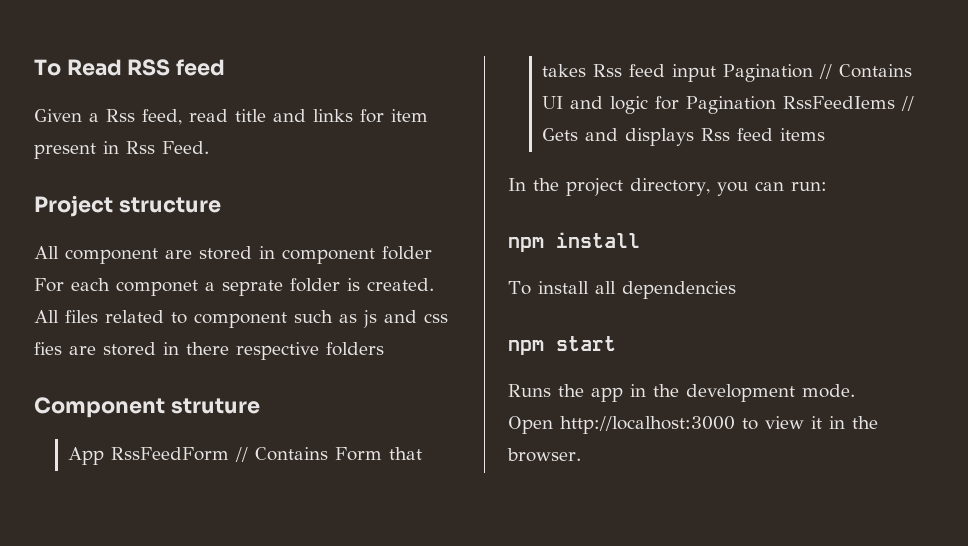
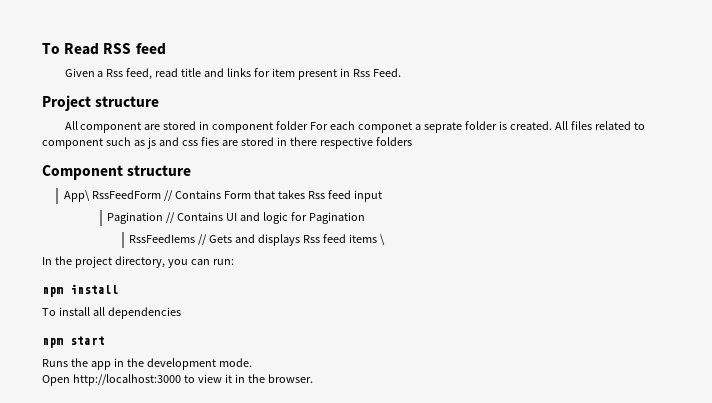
[170,398,260,414] [68,447,105,465] struture // App -> [127,165,192,176] [63,190,90,202] structure // App\
(717, 73) none -> (382, 196) //
(777, 105) none -> (366, 218) //
(826, 134) none -> [379,234,385,245] \

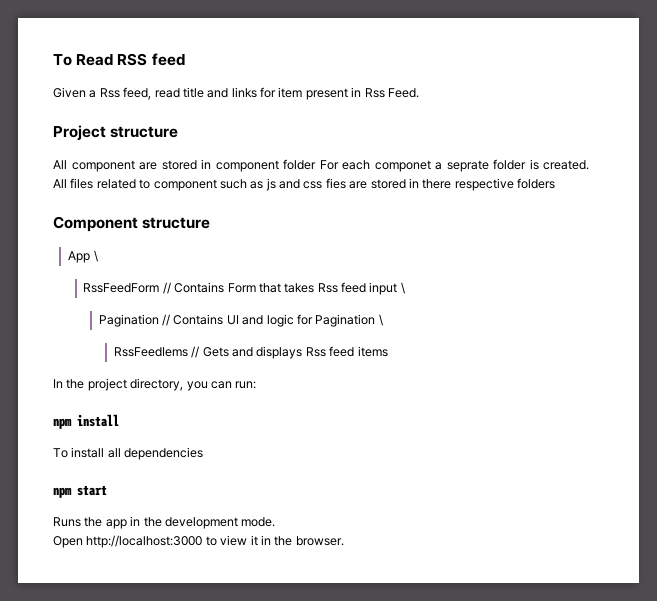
[63,190,90,202] App\ -> [68,250,98,263] App \ //
(382, 196) none -> [400,282,405,294] \
(366, 218) none -> [378,314,383,326] \
[379,234,385,245] \ -> (388, 351) none

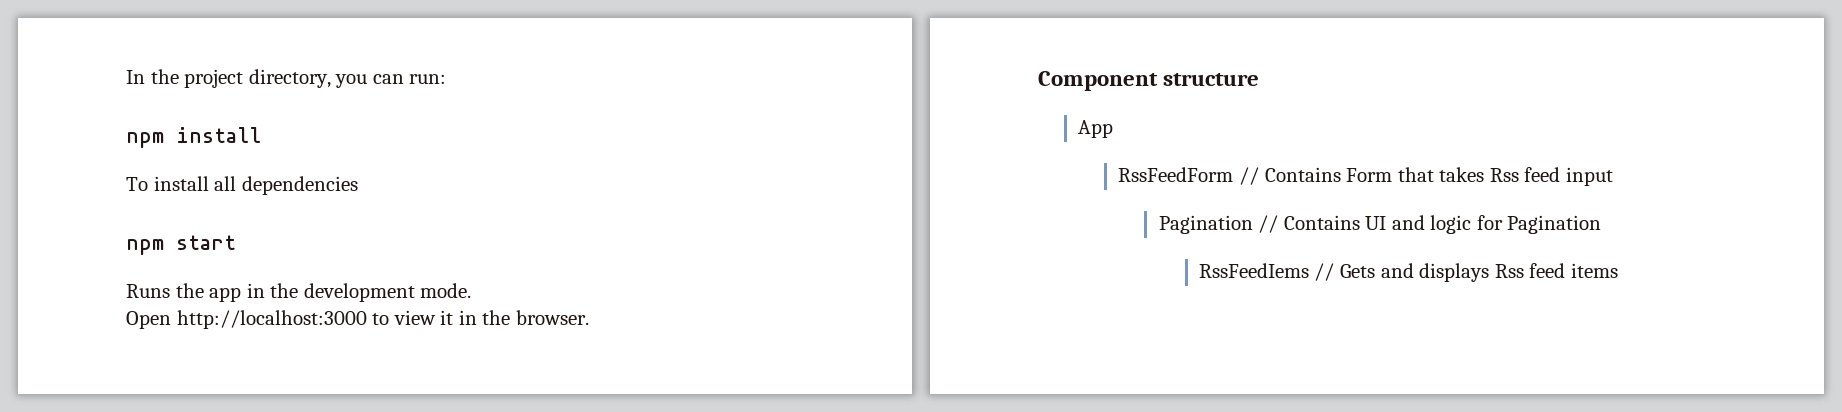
[53,53,185,66] [53,87,419,100] [53,125,179,141] [53,159,589,172] [53,178,555,191] [53,216,211,232] [68,250,98,263] [83,282,405,295] [98,314,383,327] [113,346,388,359] To Read RSS feed // Given a Rss feed, read title and links for item present in Rss Feed. // Project structure // All component are stored in component folder For each componet a seprate folder is created. All files related to component such as js and css fies are stored in there respective folders // Component structure // App \ // RssFeedForm // Contains Form that takes Rss feed input \ // Pagination // Contains UI and logic for Pagination \ // RssFeedIems // Gets and displays Rss feed items // -> (126, 77) none
(344, 541) none -> [1038,71,1260,91] [1078,120,1114,138] [1118,167,1613,186] [1158,215,1602,234] [1198,263,1618,282] // Component structure // App // RssFeedForm // Contains Form that takes Rss feed input // Pagination // Contains UI and logic for Pagination // RssFeedIems // Gets and displays Rss feed items

